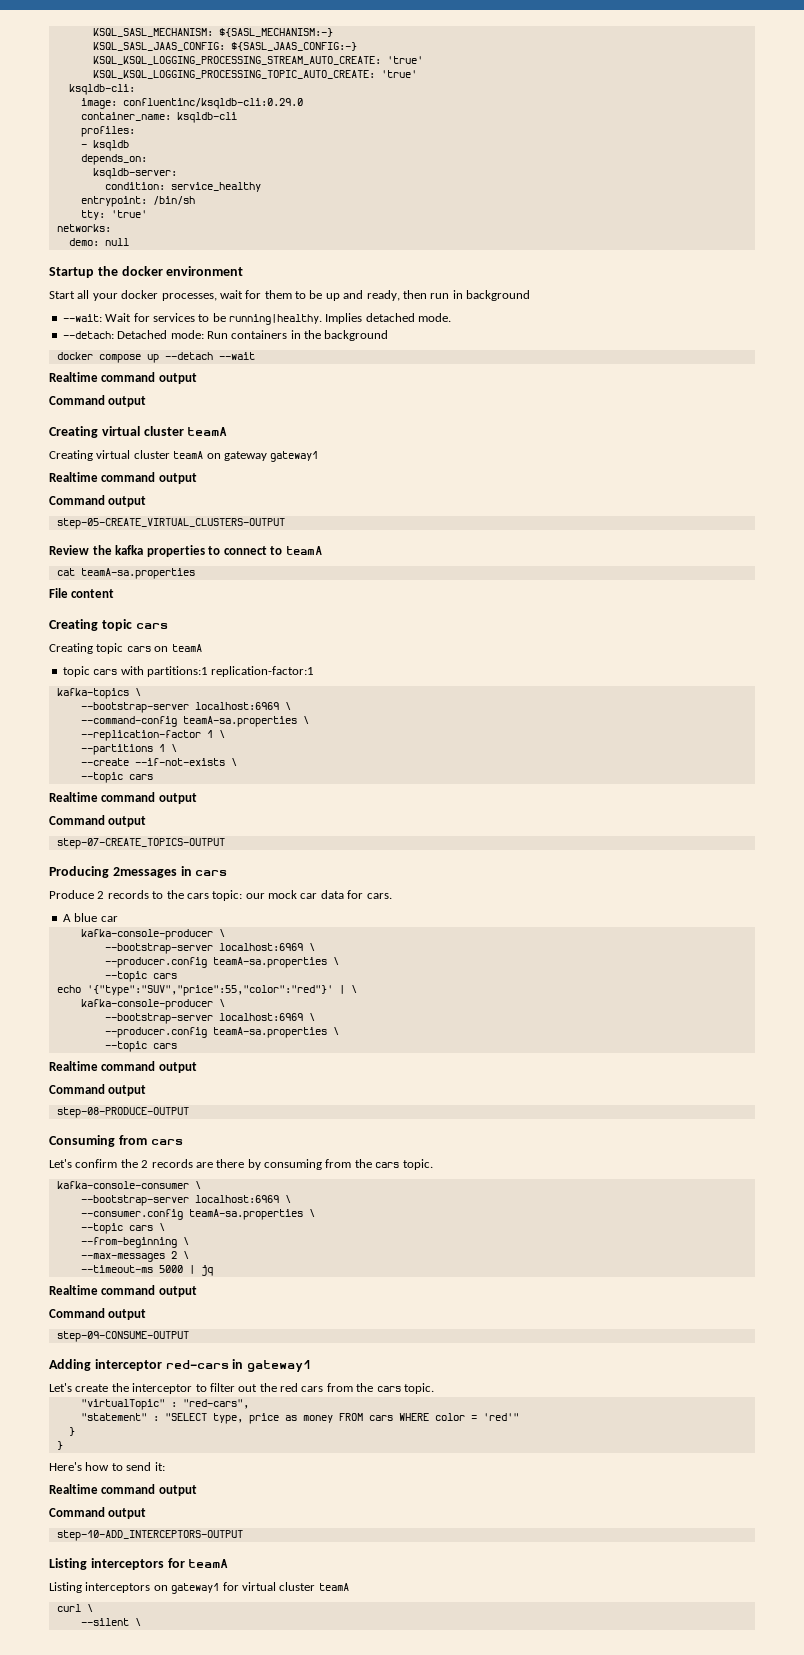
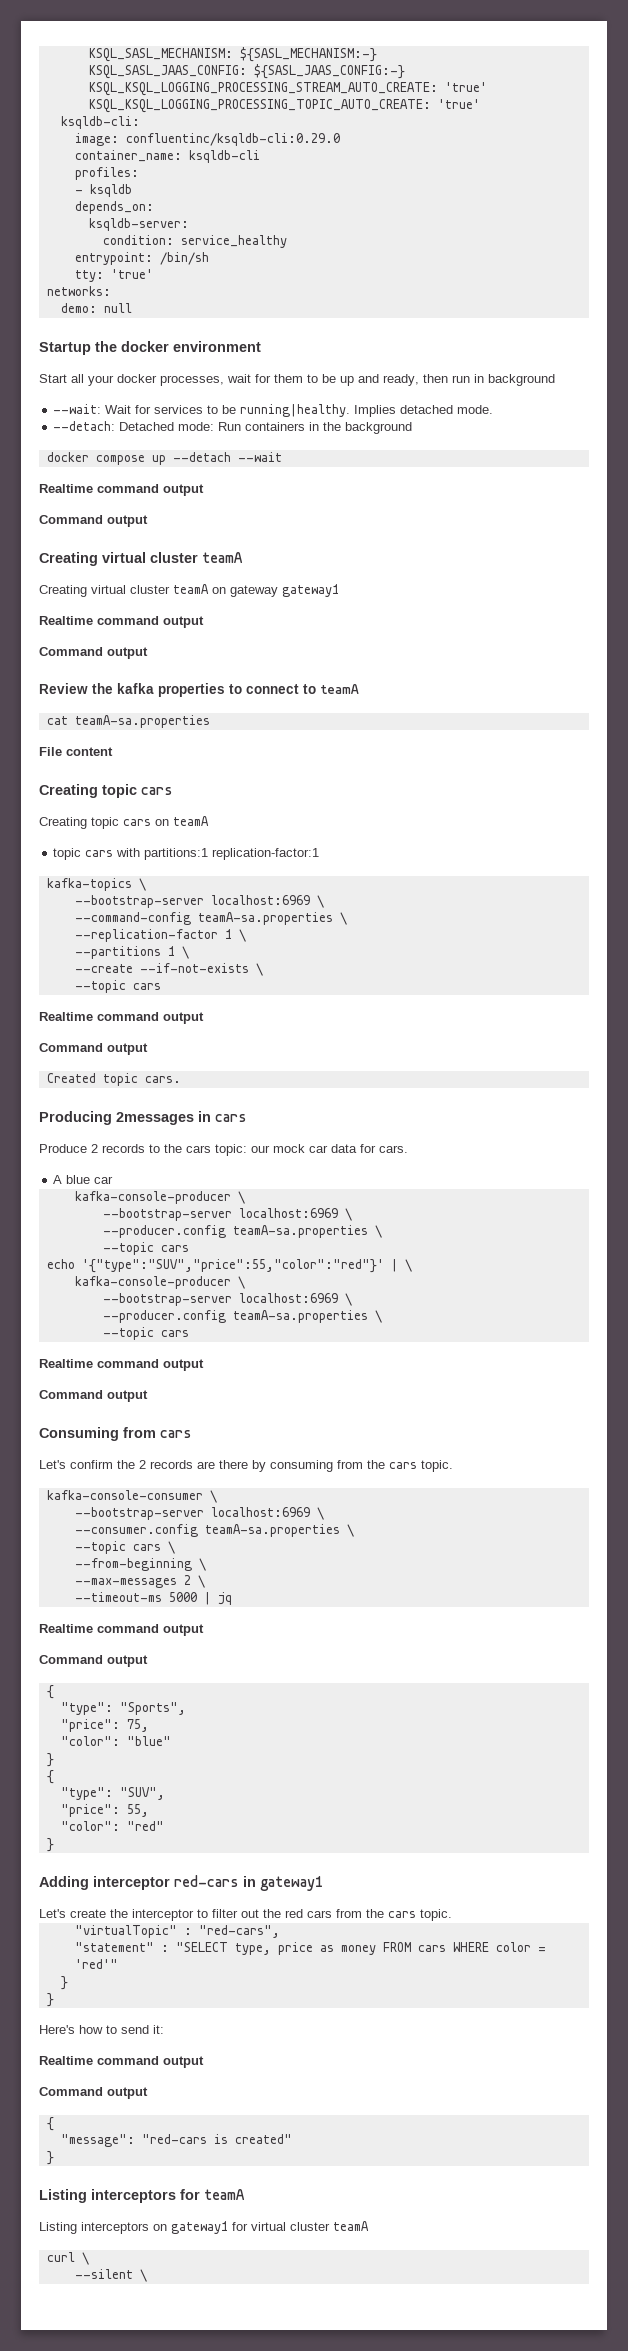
[56,518,285,529] // step-05-CREATE_VIRTUAL_CLUSTERS-OUTPUT -> (148, 653) none
[56,838,225,849] step-07-CREATE_TOPICS-OUTPUT -> [46,1073,181,1086] Created topic cars.
[56,1107,189,1118] // step-08-PRODUCE-OUTPUT -> (148, 1396) none
[56,1331,189,1342] step-09-CONSUME-OUTPUT -> [46,1685,54,1699] [60,1702,186,1715] [60,1719,149,1732] [60,1736,171,1746] [46,1753,54,1767] [46,1770,54,1784] [60,1787,165,1800] [60,1804,149,1817] [60,1821,164,1831] [46,1838,54,1852] { // "type": "Sports", // "price": 75, // "color": "blue" // } // { // "type": "SUV", // "price": 55, // "color": "red" // }
[56,1530,243,1541] step-10-ADD_INTERCEPTORS-OUTPUT -> [46,2117,54,2131] [60,2134,292,2147] [46,2151,54,2165] { // "message": "red-cars is created" // }

